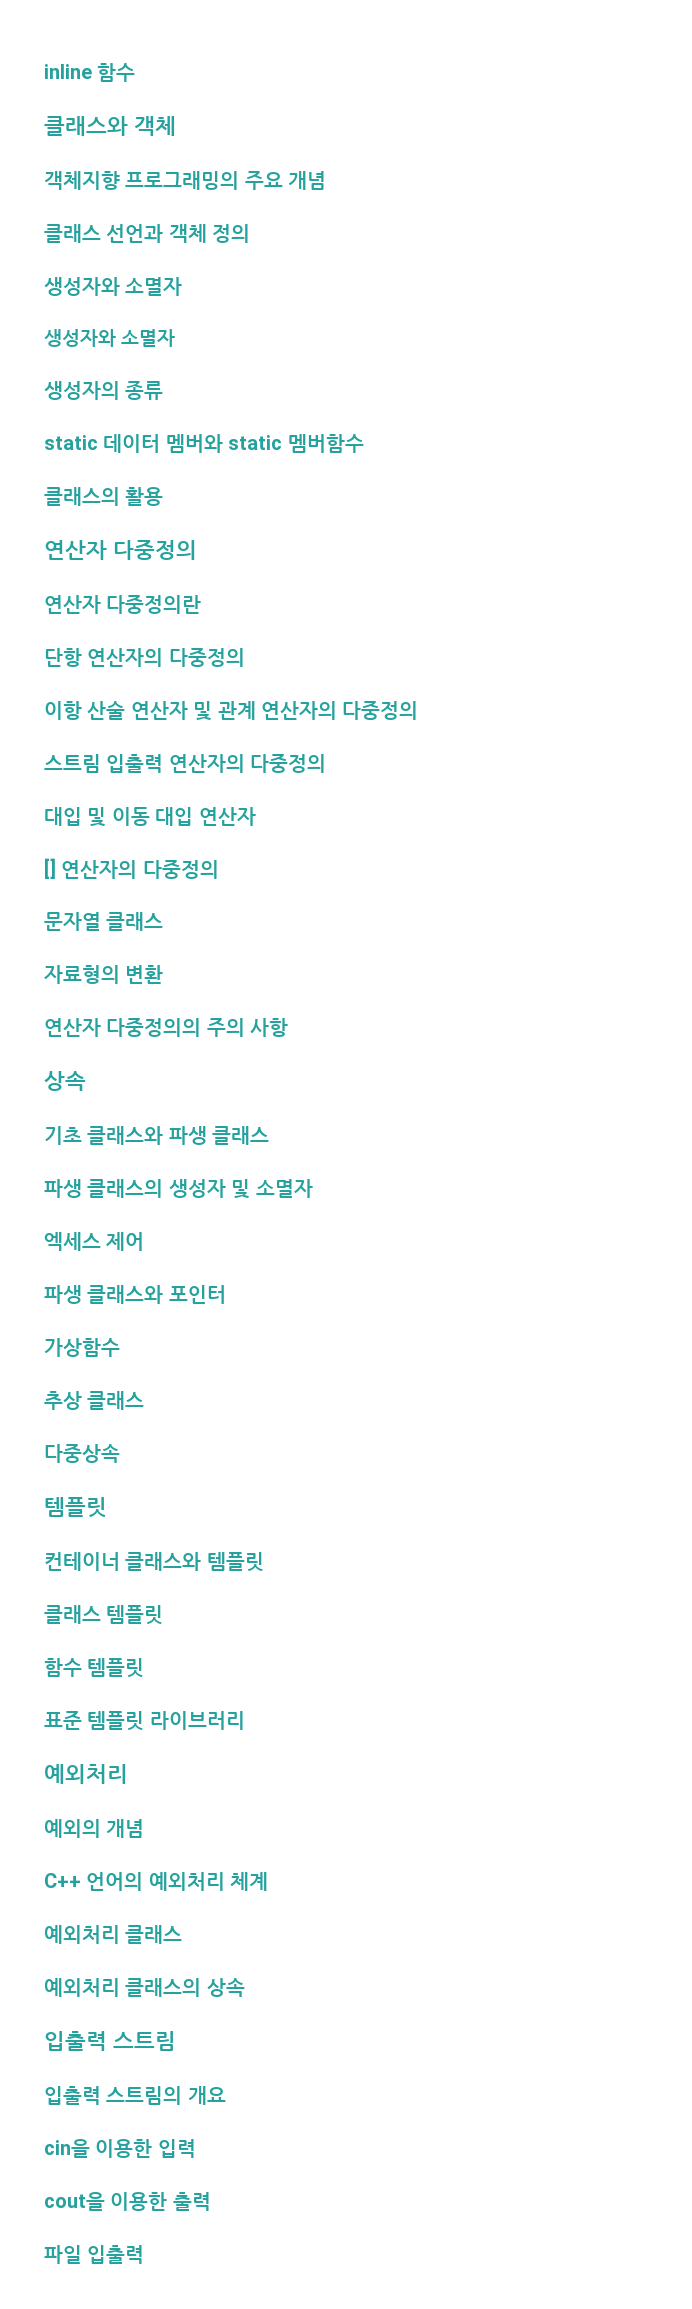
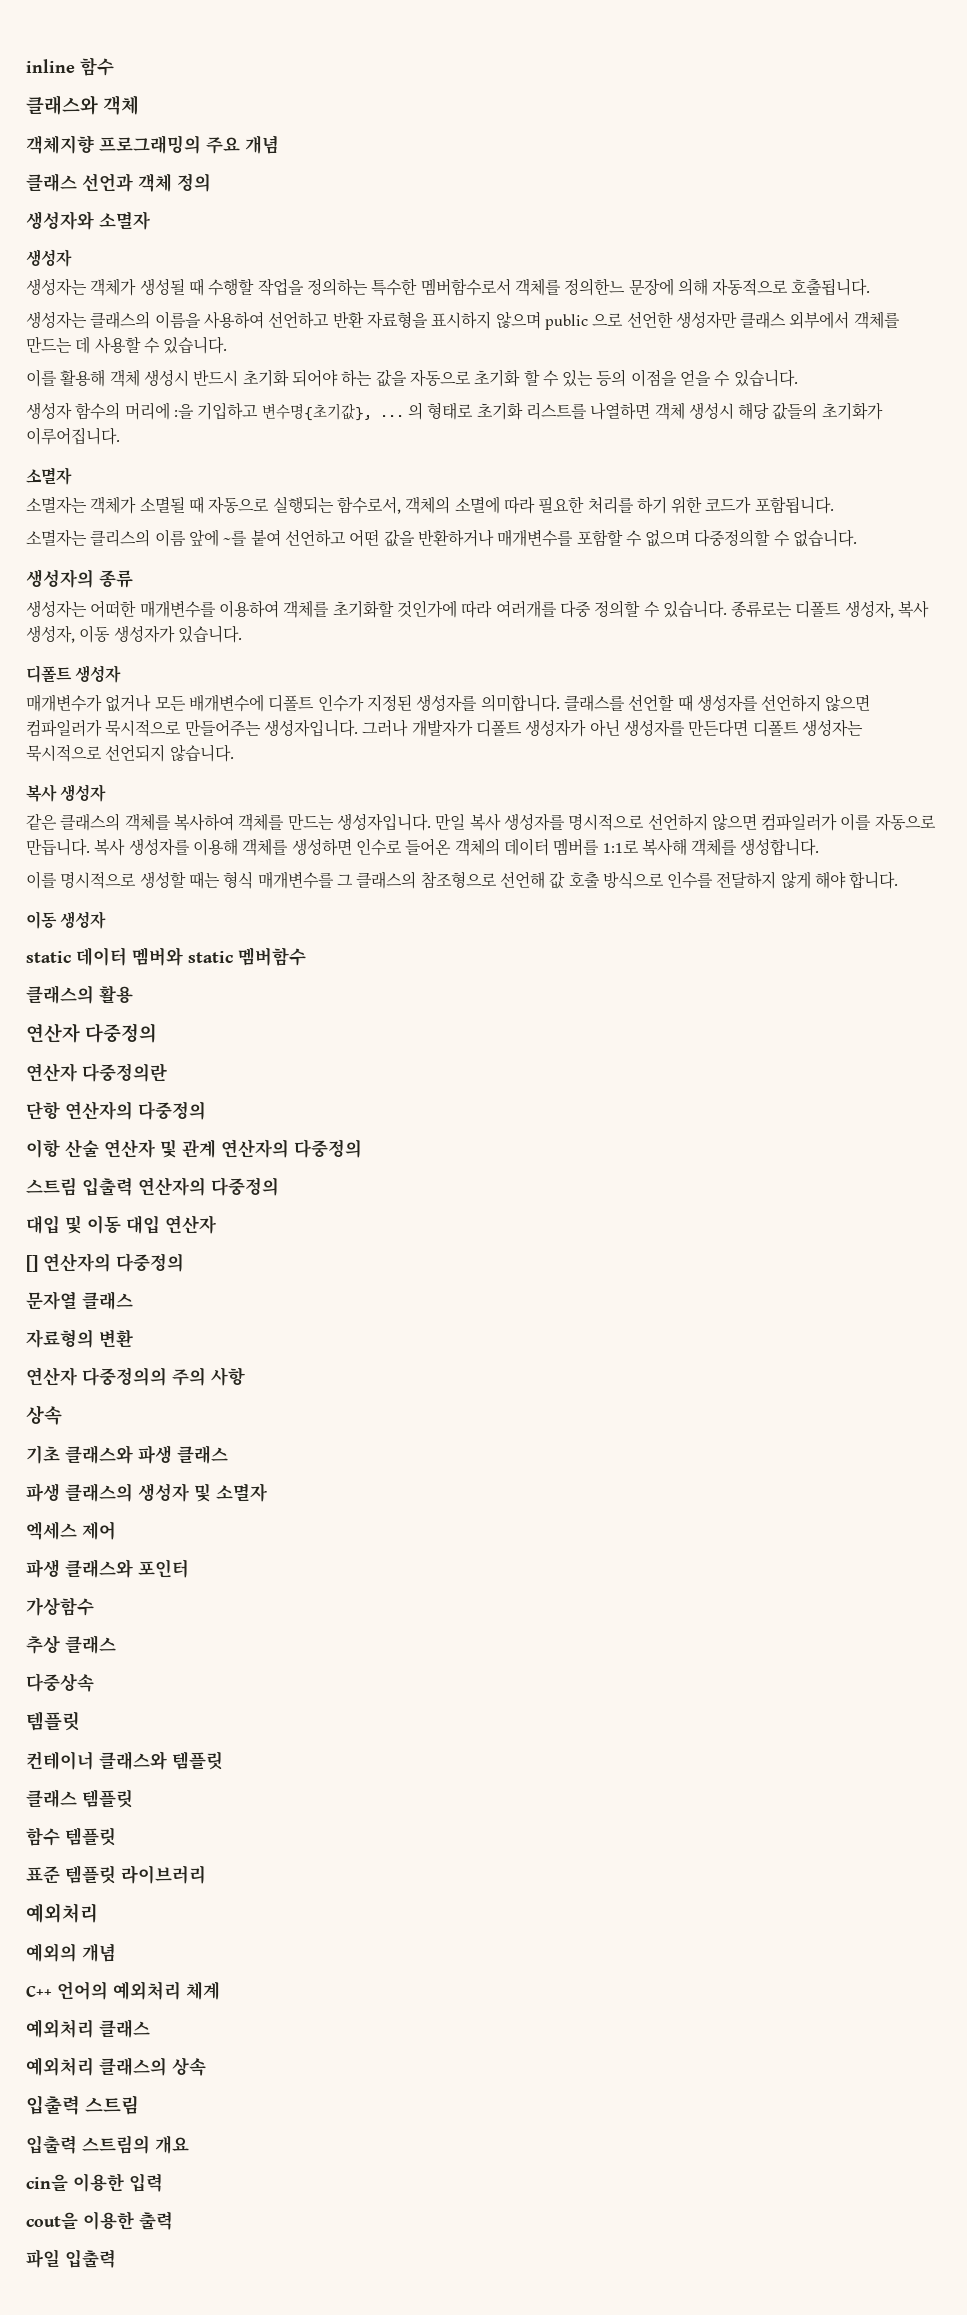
[44,329,175,347] [44,381,164,400] 생성자와 소멸자 // 생성자의 종류 -> [26,249,72,267] [26,278,871,296] [26,311,900,330] [26,336,228,354] [26,369,798,387] [26,402,883,421] [26,427,120,445] [26,467,72,485] [26,496,834,514] [26,529,858,547] [26,569,133,588] [26,600,930,618] [26,625,242,643] [26,665,122,683] [26,694,871,712] [26,719,863,737] [26,744,234,762] [26,784,107,802] [26,813,936,831] [26,838,820,856] [26,871,899,889] [26,911,107,929] 생성자 // 생성자는 객체가 생성될 때 수행할 작업을 정의하는 특수한 멤버함수로서 객체를 정의한느 문장에 의해 자동적으로 호출됩니다. // 생성자는 클래스의 이름을 사용하여 선언하고 반환 자료형을 표시하지 않으며 public 으로 선언한 생성자만 클래스 외부에서 객체를 만드는 데 사용할 수 있습니다. // 이를 활용해 객체 생성시 반드시 초기화 되어야 하는 값을 자동으로 초기화 할 수 있는 등의 이점을 얻을 수 있습니다. // 생성자 함수의 머리에 :을 기입하고 변수명{초기값}, ... 의 형태로 초기화 리스트를 나열하면 객체 생성시 해당 값들의 초기화가 이루어집니다. // 소멸자 // 소멸자는 객체가 소멸될 때 자동으로 실행되는 함수로서, 객체의 소멸에 따라 필요한 처리를 하기 위한 코드가 포함됩니다. // 소멸자는 클리스의 이름 앞에 ~를 붙여 선언하고 어떤 값을 반환하거나 매개변수를 포함할 수 없으며 다중정의할 수 없습니다. // 생성자의 종류 // 생성자는 어떠한 매개변수를 이용하여 객체를 초기화할 것인가에 따라 여러개를 다중 정의할 수 있습니다. 종류로는 디폴트 생성자, 복사 생성자, 이동 생성자가 있습니다. // 디폴트 생성자 // 매개변수가 없거나 모든 배개변수에 디폴트 인수가 지정된 생성자를 의미합니다. 클래스를 선언할 때 생성자를 선언하지 않으면 컴파일러가 묵시적으로 만들어주는 생성자입니다. 그러나 개발자가 디폴트 생성자가 아닌 생성자를 만든다면 디폴트 생성자는 묵시적으로 선언되지 않습니다. // 복사 생성자 // 같은 클래스의 객체를 복사하여 객체를 만드는 생성자입니다. 만일 복사 생성자를 명시적으로 선언하지 않으면 컴파일러가 이를 자동으로 만듭니다. 복사 생성자를 이용해 객체를 생성하면 인수로 들어온 객체의 데이터 멤버를 1:1로 복사해 객체를 생성합니다. // 이를 명시적으로 생성할 때는 형식 매개변수를 그 클래스의 참조형으로 선언해 값 호출 방식으로 인수를 전달하지 않게 해야 합니다. // 이동 생성자

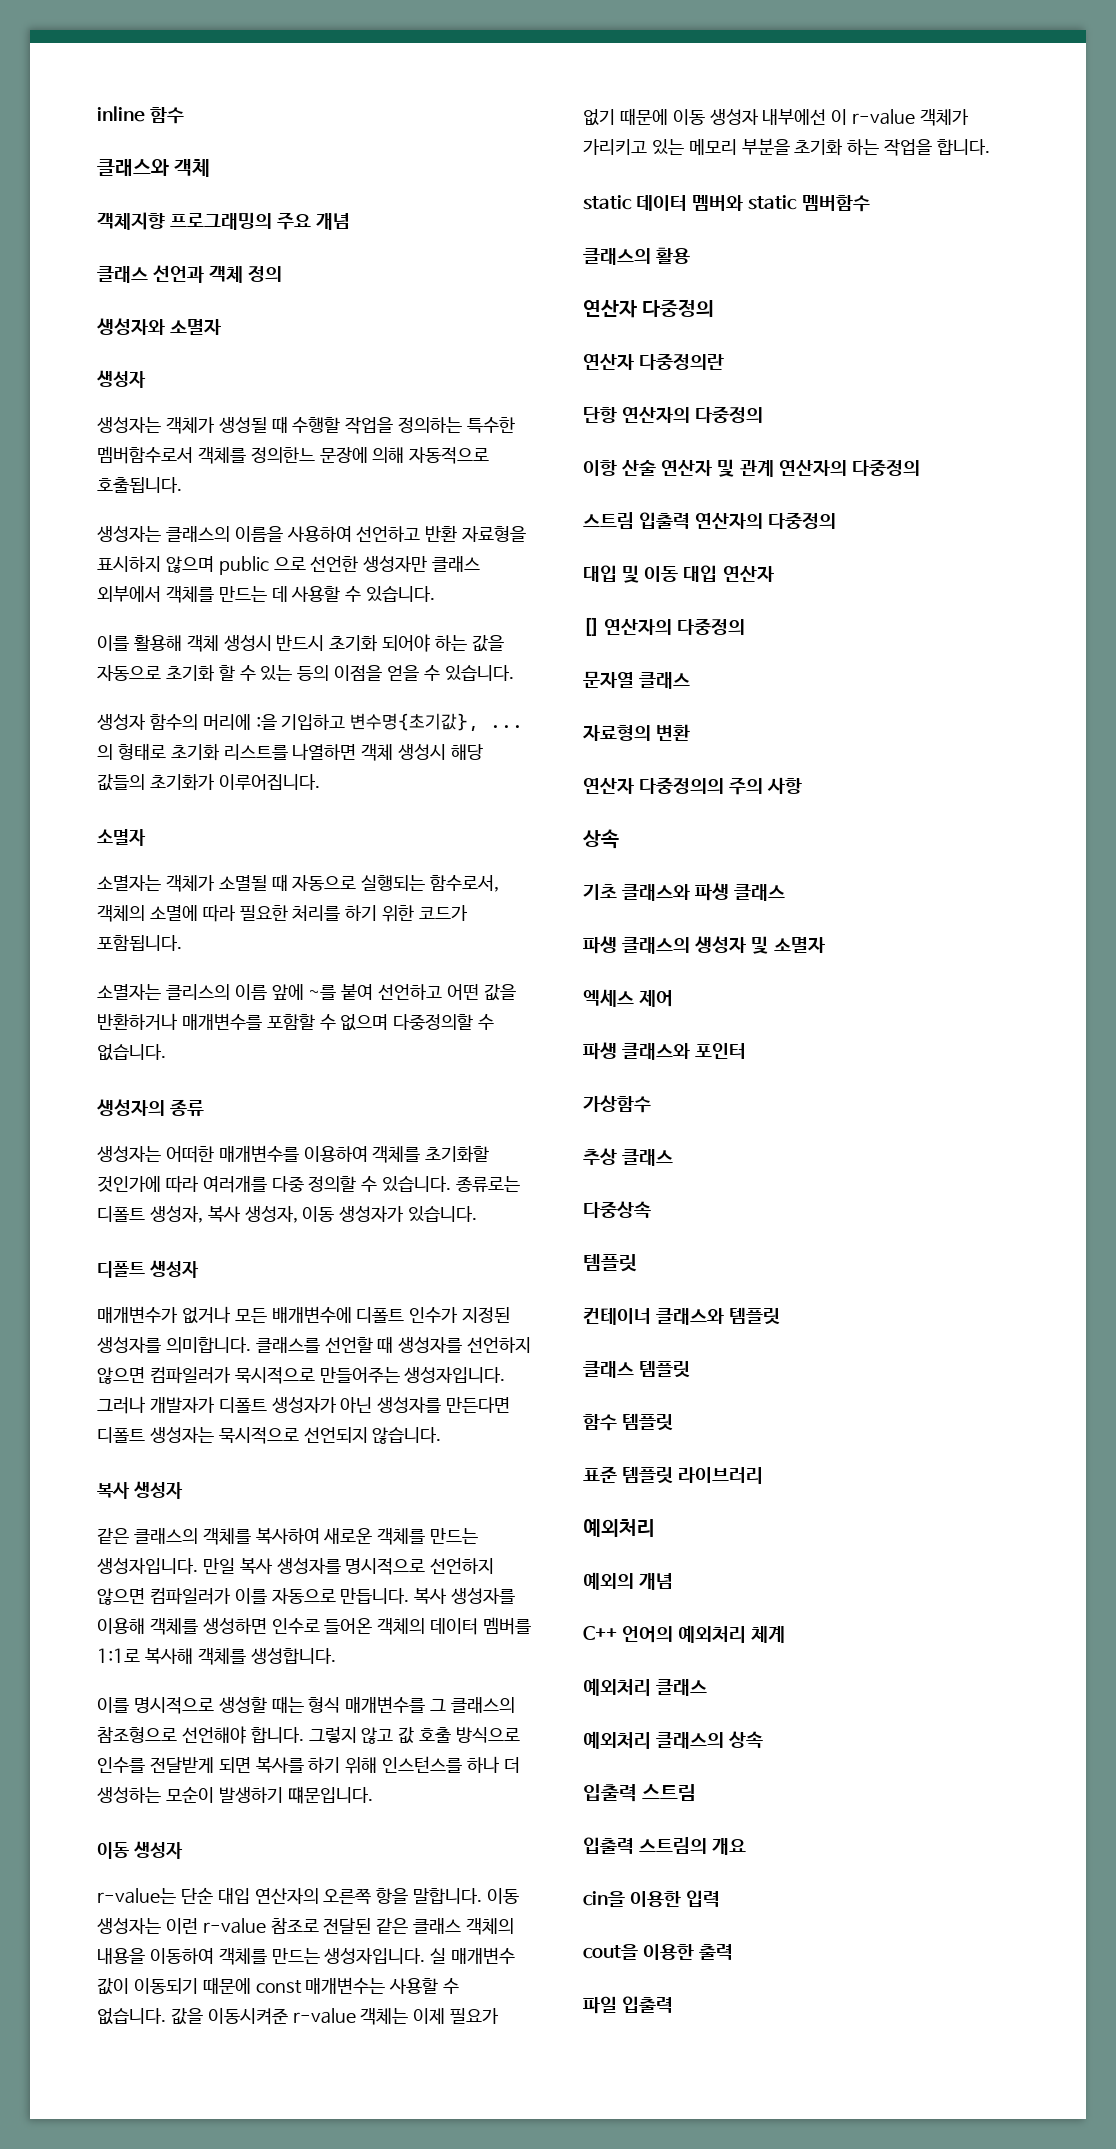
(234, 822) none -> [323,1528,373,1544] 새로운
[499,871,899,889] [26,911,107,929] 선언해 값 호출 방식으로 인수를 전달하지 않게 해야 합니다. // 이동 생성자 -> [181,1726,521,1744] [97,1756,520,1774] [97,1786,373,1804] [97,1841,183,1859] [97,1887,520,1905] [97,1918,515,1935] [97,1947,516,1965] [97,1977,460,1995] [97,2008,500,2025] [583,108,970,126] [583,138,991,156] 선언해야 합니다. 그렇지 않고 값 호출 방식으로 인수를 전달받게 되면 복사를 하기 위해 인스턴스를 하나 더 생성하는 모순이 발생하기 떄문입니다. // 이동 생성자 // r-value는 단순 대입 연산자의 오른쪽 항을 말합니다. 이동 생성자는 이런 r-value 참조로 전달된 같은 클래스 객체의 내용을 이동하여 객체를 만드는 생성자입니다. 실 매개변수 값이 이동되기 때문에 const 매개변수는 사용할 수 없습니다. 값을 이동시켜준 r-value 객체는 이제 필요가 없기 때문에 이동 생성자 내부에선 이 r-value 객체가 가리키고 있는 메모리 부분을 초기화 하는 작업을 합니다.

